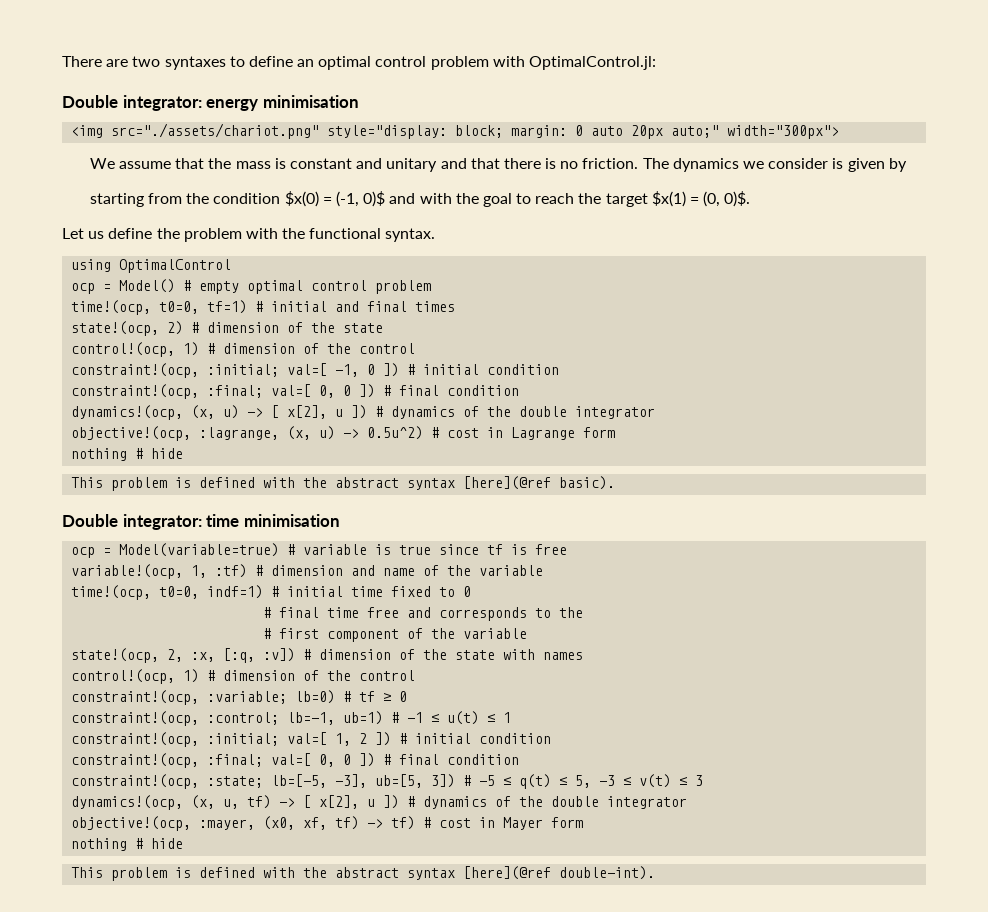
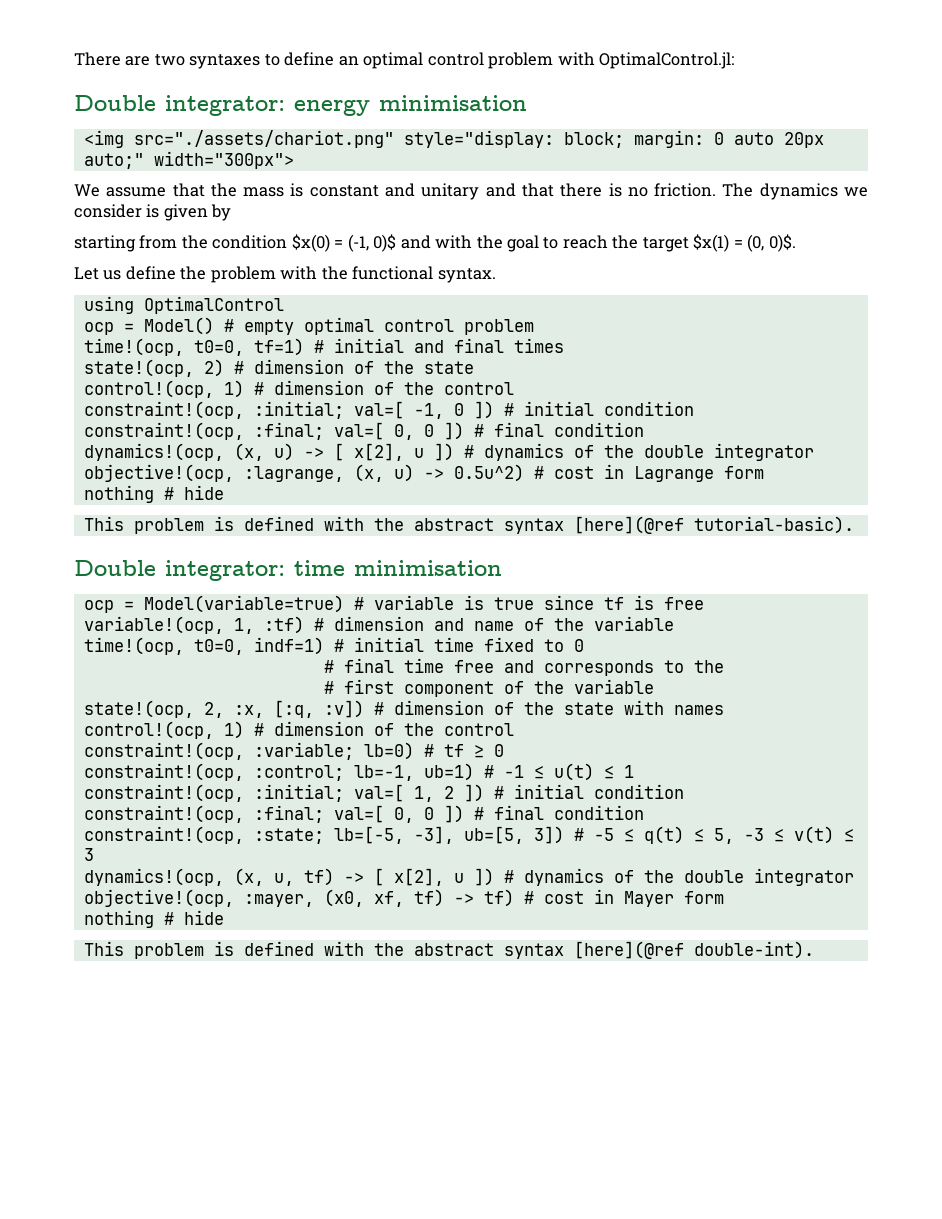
[559,476,616,490] basic). -> [693,516,854,534] tutorial-basic).

